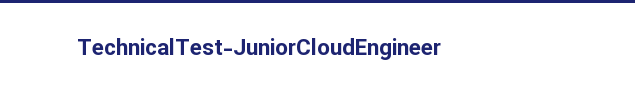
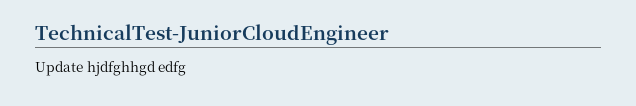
(441, 49) none -> [35,61,187,76] // Update hjdfghhgd edfg

